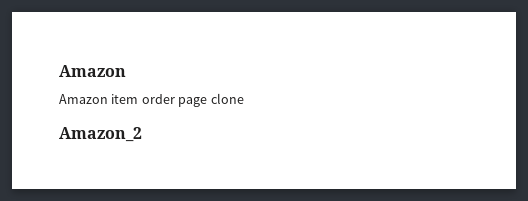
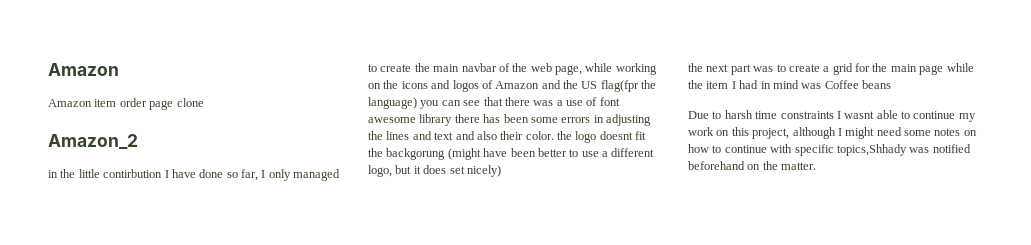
(142, 134) none -> [48,169,341,181] [368,63,657,75] [368,80,657,92] [368,97,620,109] [368,114,651,126] [368,131,647,143] [368,148,655,160] [368,165,501,177] [688,63,974,75] [688,80,891,89] [688,110,976,122] [688,127,977,139] [688,144,971,156] [688,161,817,170] // in the little contirbution I have done so far, I only managed to create the main navbar of the web page, while working on the icons and logos of Amazon and the US flag(fpr the language) you can see that there was a use of font awesome library there has been some errors in adjusting the lines and text and also their color. the logo doesnt fit the backgorung (might have been better to use a different logo, but it does set nicely) // the next part was to create a grid for the main page while the item I had in mind was Coffee beans // Due to harsh time constraints I wasnt able to continue my work on this project, although I might need some notes on how to continue with specific topics,Shhady was notified beforehand on the matter.

